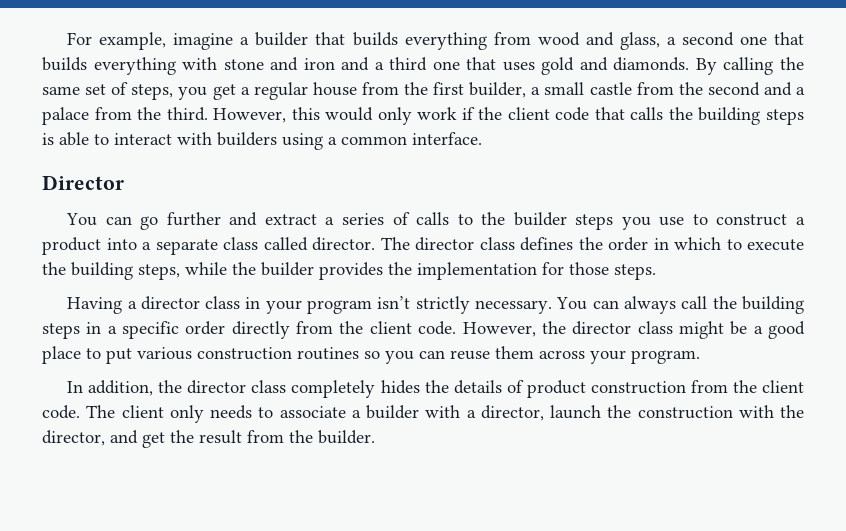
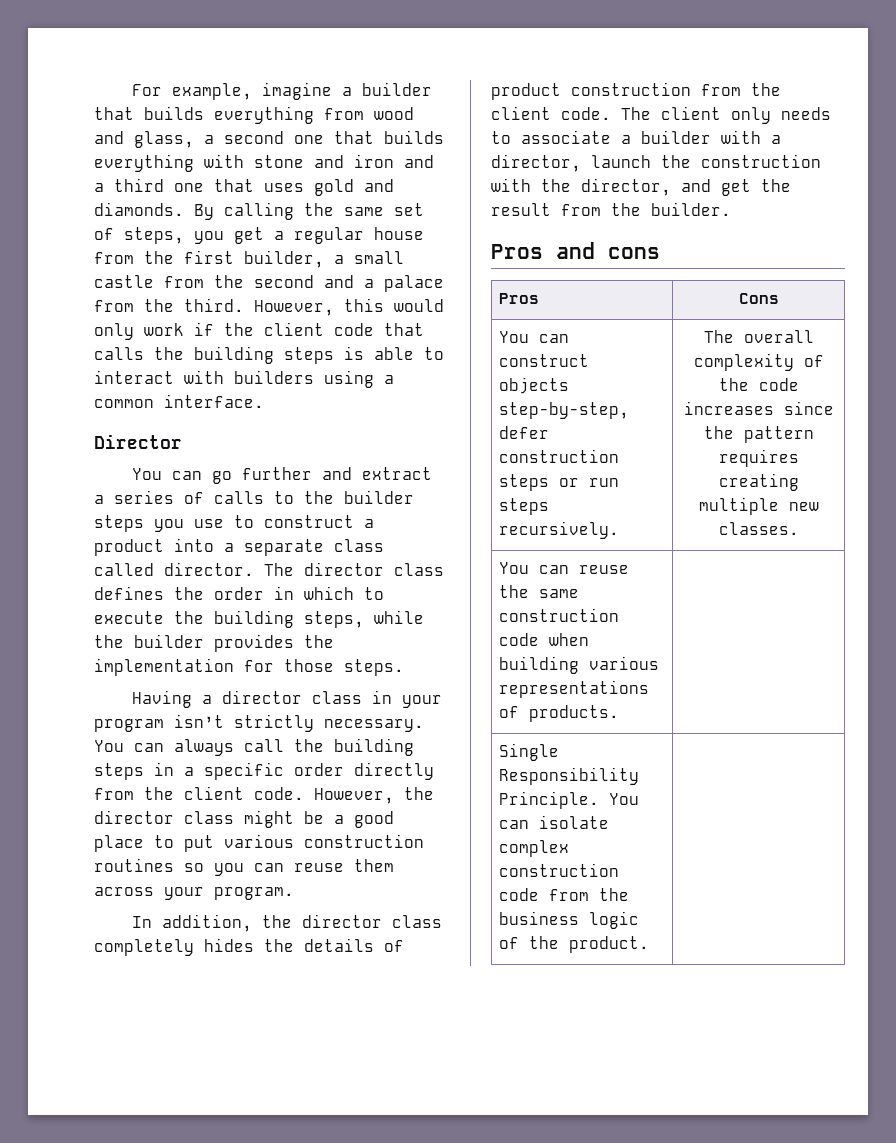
(375, 437) none -> [491,242,660,259] [498,293,539,304] [738,293,779,304] [498,331,569,343] [498,354,589,367] [498,377,569,394] [498,402,629,419] [498,426,549,439] [498,449,619,463] [498,474,619,491] [498,498,549,515] [498,521,619,539] [703,330,814,343] [693,353,824,371] [718,378,799,391] [683,401,834,415] [703,426,814,443] [718,449,799,467] [718,473,799,491] [698,497,819,515] [718,522,799,535] [498,562,629,574] [498,585,579,598] [498,608,619,622] [498,633,589,646] [498,656,659,674] [498,680,649,698] [498,705,619,722] [498,743,559,761] [498,767,639,785] [498,791,639,809] [498,815,609,829] [498,840,569,857] [498,863,619,877] [498,888,629,901] [498,911,639,929] [498,936,649,953] // Pros and cons // Pros | Cons // You can construct objects step-by-step, defer construction steps or run steps recursively. | The overall complexity of the code increases since the pattern requires creating multiple new classes. // You can reuse the same construction code when building various representations of products. | // Single Responsibility Principle. You can isolate complex construction code from the business logic of the product. |

